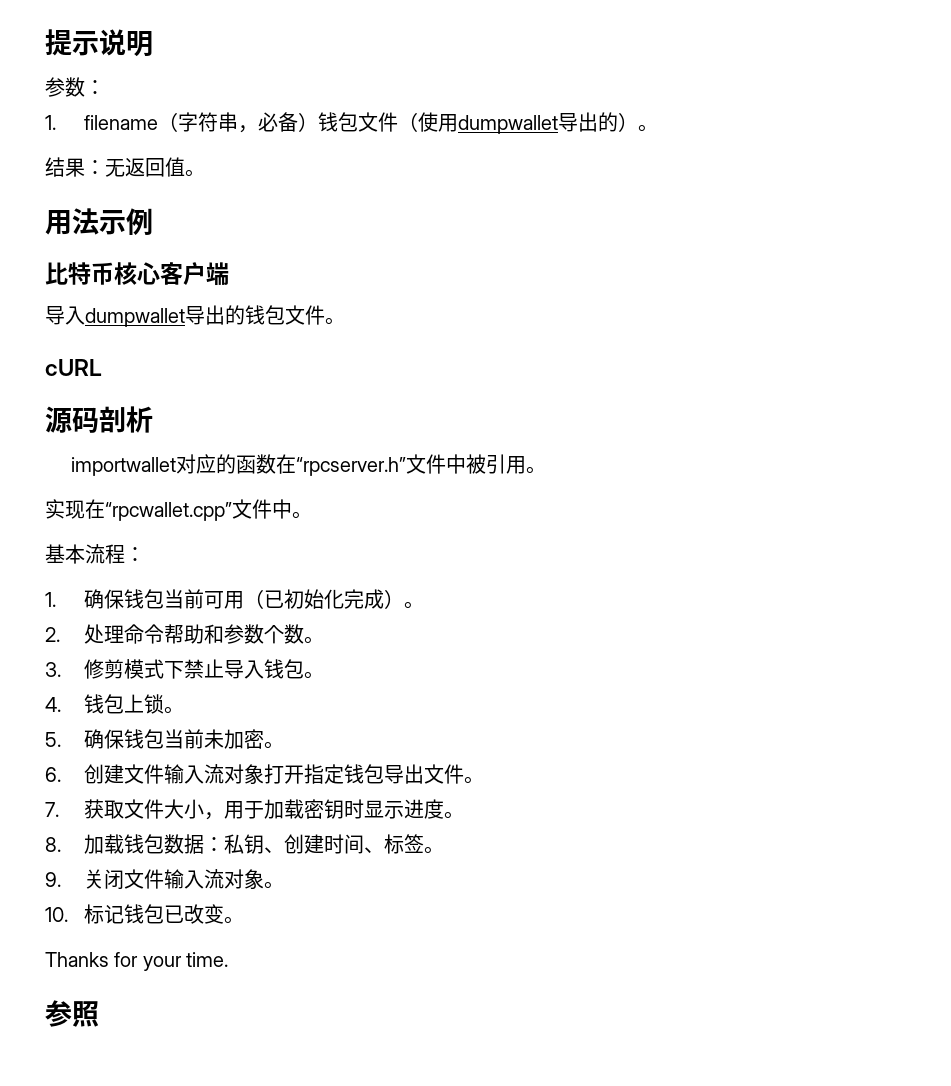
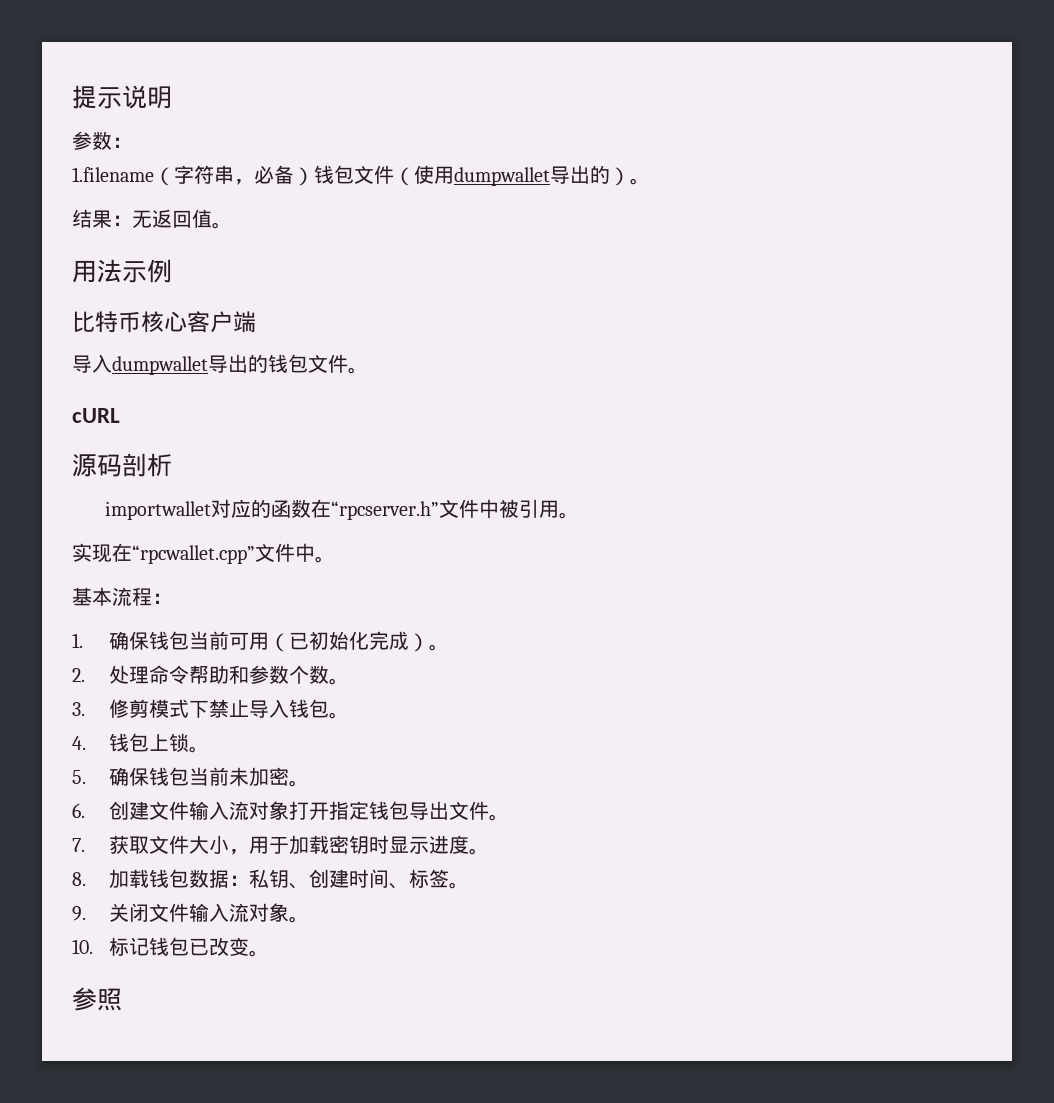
[45,115,158,130] 1. filename -> [72,167,154,182] 1.filename
[45,952,229,971] // Thanks for your time. -> (269, 953) none

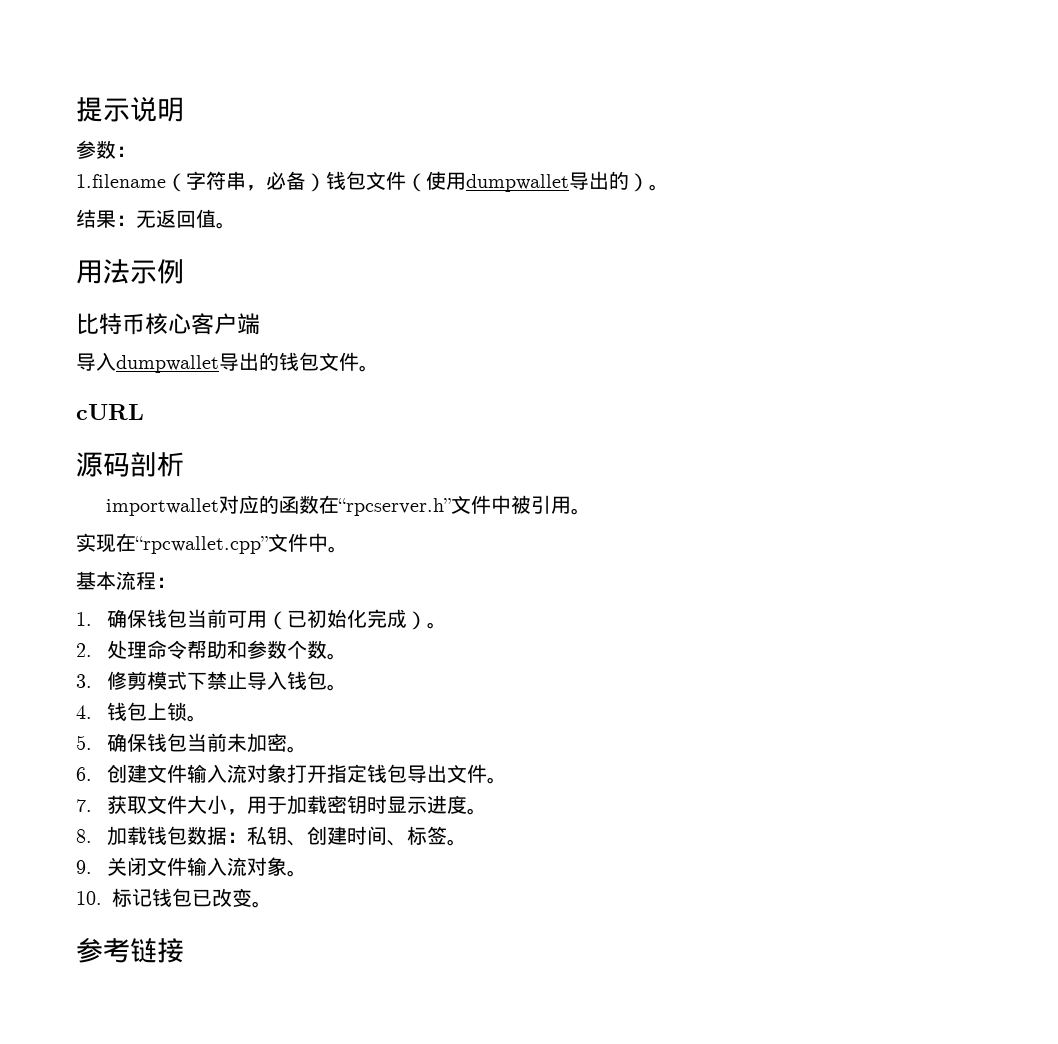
[97,988,122,1011] 照 -> [103,938,184,963] 考链接

